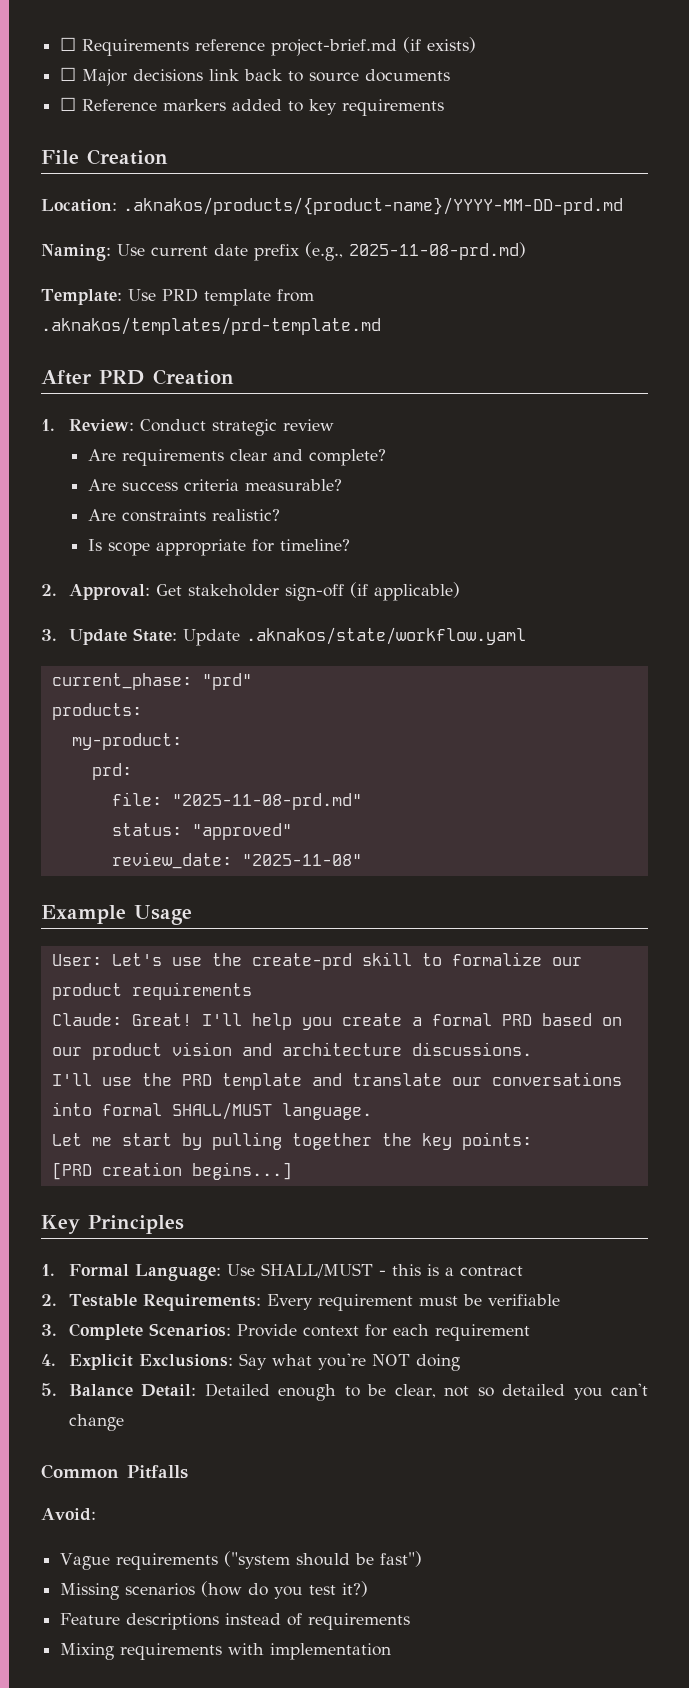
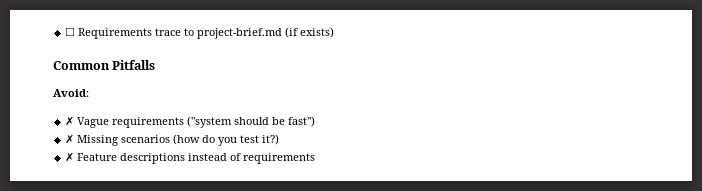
[195,39,266,51] reference -> [155,28,195,36] trace to
[60,67,451,86] [60,97,445,116] [41,149,168,165] [41,197,623,215] [41,242,526,261] [41,288,314,306] [41,317,381,335] [41,369,234,385] [41,419,334,436] [87,449,386,466] [87,479,342,491] [87,509,280,522] [87,539,350,556] [41,582,460,601] [41,627,526,646] [51,673,252,690] [51,703,142,720] [71,733,182,750] [91,763,132,780] [111,792,362,810] [111,823,292,840] [111,852,362,869] [41,905,192,925] [51,952,582,970] [51,982,252,1000] [51,1013,622,1030] [51,1042,532,1060] [51,1072,622,1090] [51,1102,372,1120] [51,1132,532,1150] [51,1162,292,1180] [41,1215,184,1234] [41,1263,523,1281] [41,1294,560,1311] [41,1323,530,1341] [41,1353,460,1371] [41,1383,648,1401] [68,1414,124,1431] // ☐ Major decisions link back to source documents // ☐ Reference markers added to key requirements // File Creation // Location: .aknakos/products/{product-name}/YYYY-MM-DD-prd.md // Naming: Use current date prefix (e.g., 2025-11-08-prd.md) // Template: Use PRD template from .aknakos/templates/prd-template.md // After PRD Creation // 1. Review: Conduct strategic review // Are requirements clear and complete? // Are success criteria measurable? // Are constraints realistic? // Is scope appropriate for timeline? // 2. Approval: Get stakeholder sign-off (if applicable) // 3. Update State: Update .aknakos/state/workflow.yaml // current_phase: "prd" // products: // my-product: // prd: // file: "2025-11-08-prd.md" // status: "approved" // review_date: "2025-11-08" // Example Usage // User: Let's use the create-prd skill to formalize our product requirements // Claude: Great! I'll help you create a formal PRD based on our product vision and architecture discussions. // I'll use the PRD template and translate our conversations into formal SHALL/MUST language. // Let me start by pulling together the key points: // [PRD creation begins...] // Key Principles // 1. Formal Language: Use SHALL/MUST - this is a contract // 2. Testable Requirements: Every requirement must be verifiable // 3. Complete Scenarios: Provide context for each requirement // 4. Explicit Exclusions: Say what you're NOT doing // 5. Balance Detail: Detailed enough to be clear, not so detailed you can't change -> (335, 32) none
(96, 1514) none -> [65,116,75,126] ✗
(423, 1559) none -> [65,134,75,144] ✗
(369, 1589) none -> [65,152,75,162] ✗
[60,1643,392,1660] // Mixing requirements with implementation -> (316, 158) none

